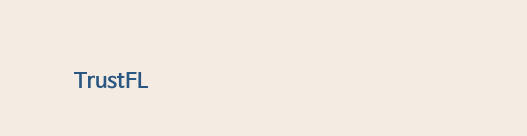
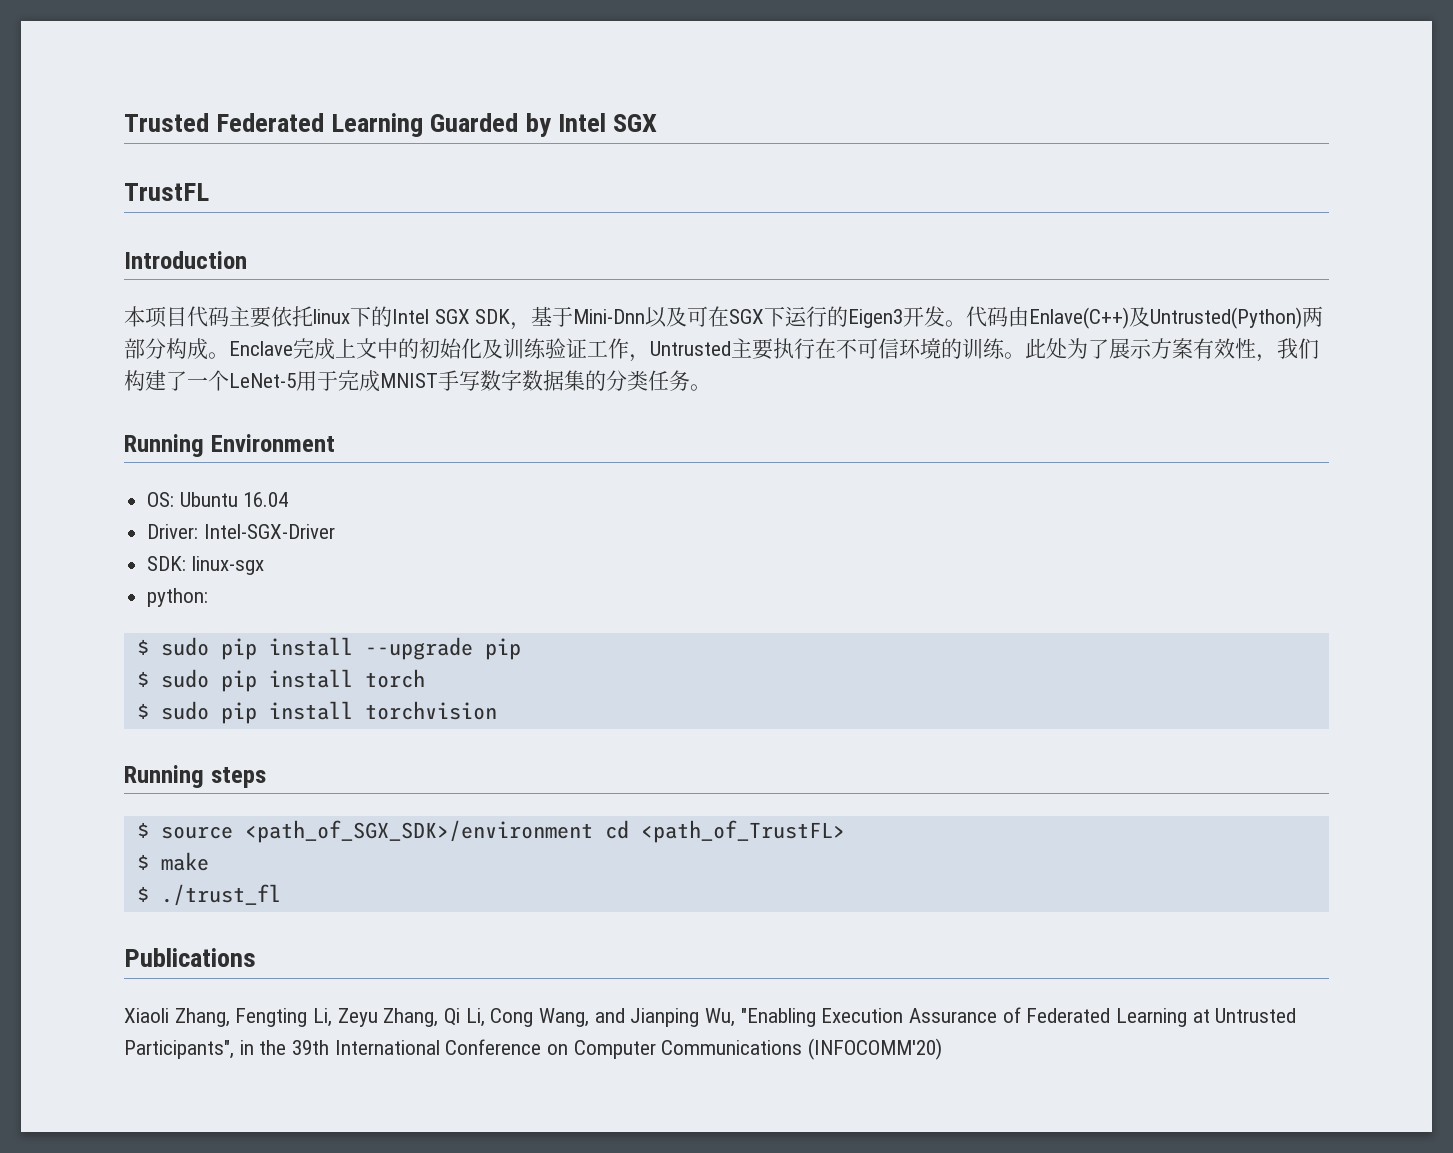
[74,72,149,89] TrustFL -> [124,113,657,137] [124,183,209,201] [124,251,247,269] [124,306,1324,330] [124,338,1319,362] [124,370,711,392] [124,434,335,457] [147,492,289,507] [147,524,335,539] [147,556,264,575] [147,588,209,607] [136,637,521,660] [136,669,425,692] [136,701,497,724] [124,765,266,788] [136,820,845,843] [136,852,209,871] [136,884,281,906] [124,948,256,967] [124,1007,1297,1027] [124,1038,943,1060] Trusted Federated Learning Guarded by Intel SGX // TrustFL // Introduction // 本项目代码主要依托linux下的Intel SGX SDK，基于Mini-Dnn以及可在SGX下运行的Eigen3开发。代码由Enlave(C++)及Untrusted(Python)两部分构成。Enclave完成上文中的初始化及训练验证工作，Untrusted主要执行在不可信环境的训练。此处为了展示方案有效性，我们构建了一个LeNet-5用于完成MNIST手写数字数据集的分类任务。 // Running Environment // OS: Ubuntu 16.04 // Driver: Intel-SGX-Driver // SDK: linux-sgx // python: // $ sudo pip install --upgrade pip // $ sudo pip install torch // $ sudo pip install torchvision // Running steps // $ source <path_of_SGX_SDK>/environment cd <path_of_TrustFL> // $ make // $ ./trust_fl // Publications // Xiaoli Zhang, Fengting Li, Zeyu Zhang, Qi Li, Cong Wang, and Jianping Wu, "Enabling Execution Assurance of Federated Learning at Untrusted Participants", in the 39th International Conference on Computer Communications (INFOCOMM'20)

